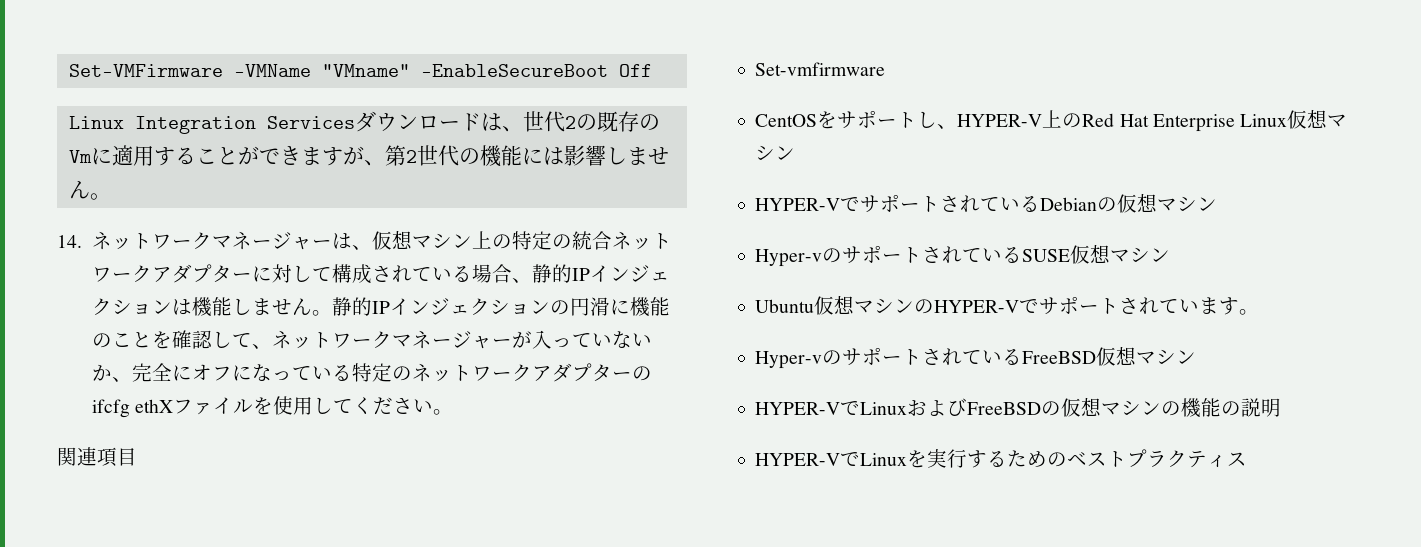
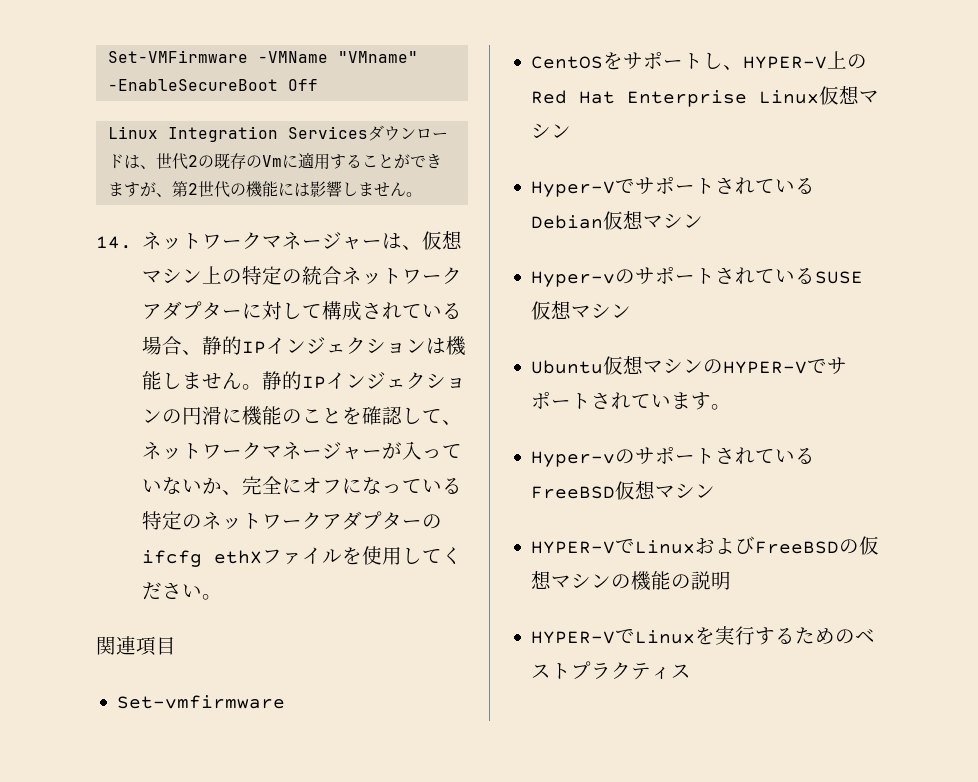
[755,198,841,211] HYPER-V -> [531,181,616,197] Hyper-V
[1097,197,1118,212] の -> (604, 222) none

